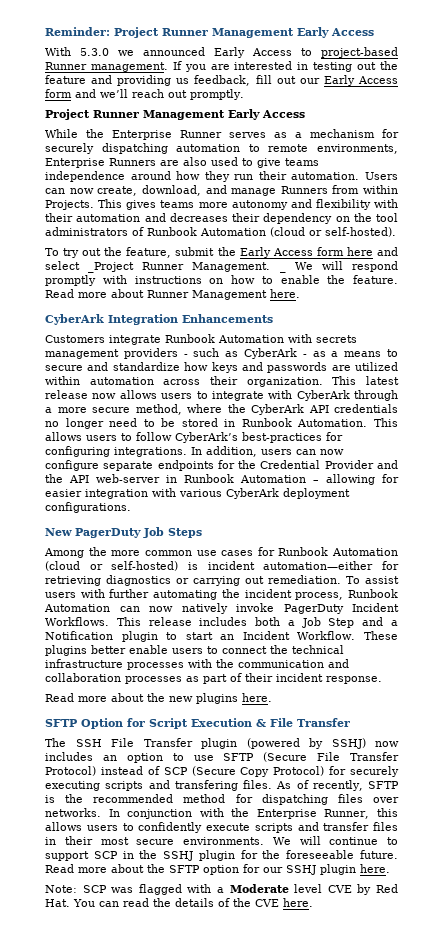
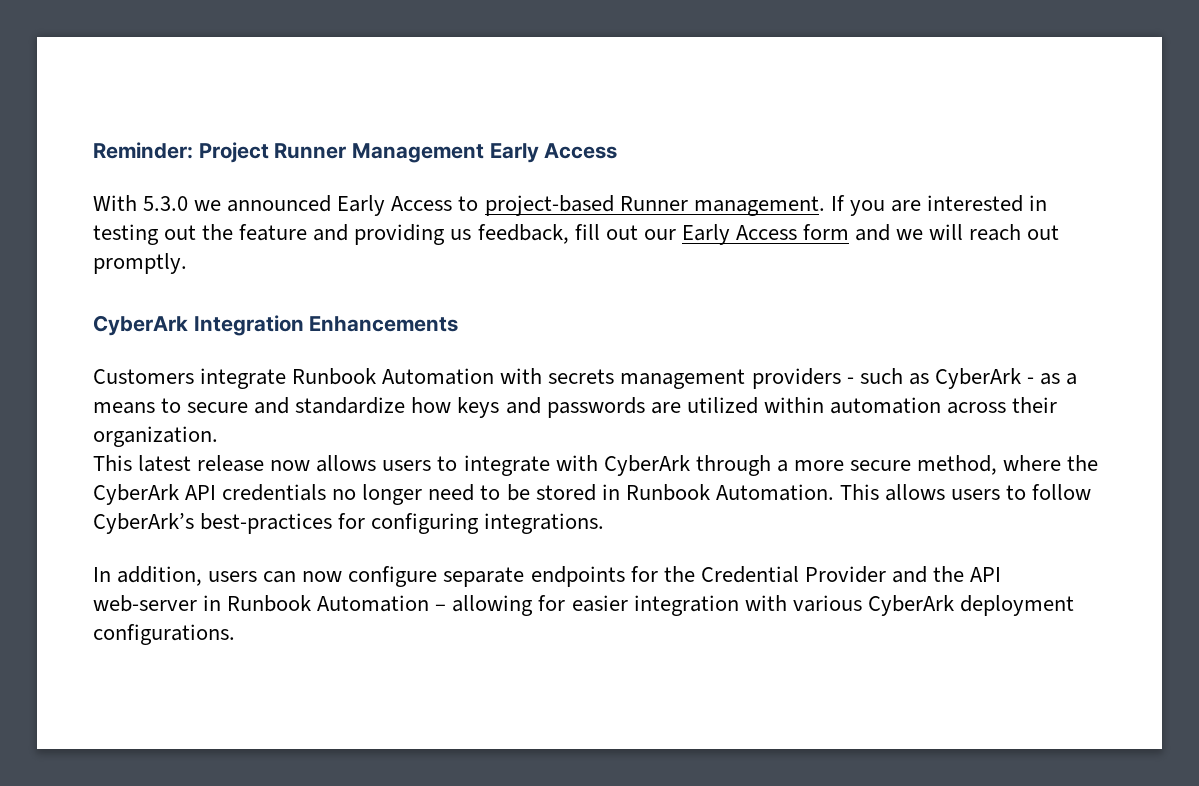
[100,89,128,98] we’ll -> [896,224,964,240] we will
[45,109,305,120] [45,129,399,140] [45,143,398,154] [45,157,319,168] [45,171,398,182] [45,185,398,196] [45,199,398,210] [45,213,398,224] [45,227,396,237] [45,247,398,258] [45,261,286,273] [294,261,398,272] [45,275,398,286] [45,289,300,300] // Project Runner Management Early Access // While the Enterprise Runner serves as a mechanism for securely dispatching automation to remote environments, Enterprise Runners are also used to give teams independence around how they run their automation. Users can now create, download, and manage Runners from within Projects. This gives teams more autonomy and flexibility with their automation and decreases their dependency on the tool administrators of Runbook Automation (cloud or self-hosted). // To try out the feature, submit the Early Access form here and select _Project Runner Management. _ We will respond promptly with instructions on how to enable the feature. Read more about Runner Management here. -> (187, 263) none
(323, 382) none -> (218, 436) //
(187, 452) none -> (605, 523) //
[45,527,202,538] [44,547,398,558] [45,561,399,571] [45,575,399,586] [45,589,399,600] [44,603,399,614] [45,617,398,628] [45,631,399,642] [45,645,344,656] [45,659,349,670] [45,673,382,684] [45,693,272,704] [45,718,350,729] [45,738,399,749] [45,752,399,763] [45,766,399,777] [45,780,399,791] [45,794,399,805] [45,808,399,819] [45,822,398,833] [45,836,398,845] [45,850,398,861] [45,864,390,875] [45,884,399,895] [45,898,313,907] // New PagerDuty Job Steps // Among the more common use cases for Runbook Automation (cloud or self-hosted) is incident automation—either for retrieving diagnostics or carrying out remediation. To assist users with further automating the incident process, Runbook Automation can now natively invoke PagerDuty Incident Workflows. This release includes both a Job Step and a Notification plugin to start an Incident Workflow. These plugins better enable users to connect the technical infrastructure processes with the communication and collaboration processes as part of their incident response. // Read more about the new plugins here. // SFTP Option for Script Execution & File Transfer // The SSH File Transfer plugin (powered by SSHJ) now includes an option to use SFTP (Secure File Transfer Protocol) instead of SCP (Secure Copy Protocol) for securely executing scripts and transfering files. As of recently, SFTP is the recommended method for dispatching files over networks. In conjunction with the Enterprise Runner, this allows users to confidently execute scripts and transfer files in their most secure environments. We will continue to support SCP in the SSHJ plugin for the foreseeable future. Read more about the SFTP option for our SSHJ plugin here. // Note: SCP was flagged with a Moderate level CVE by Red Hat. You can read the details of the CVE here. -> (235, 634) none

